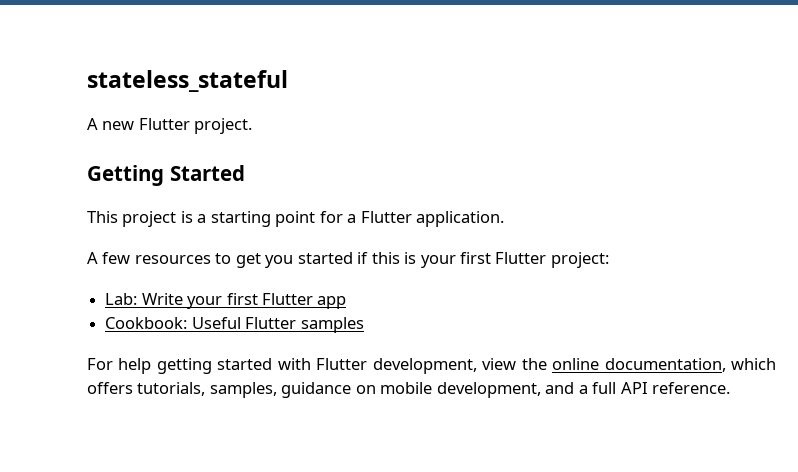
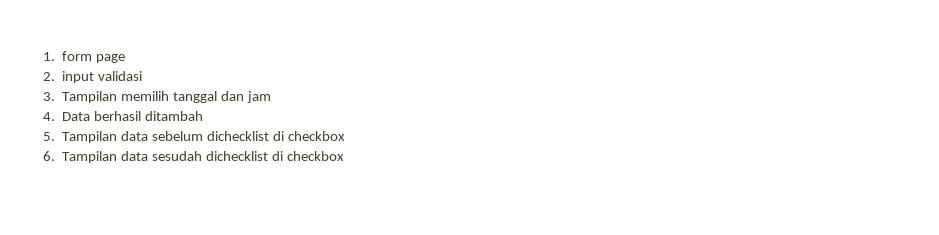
[87,70,288,92] [87,118,253,134] [87,165,245,186] [87,211,505,227] [87,252,609,268] [105,293,347,309] [105,317,364,333] [87,358,776,374] [87,382,731,398] stateless_stateful // A new Flutter project. // Getting Started // This project is a starting point for a Flutter application. // A few resources to get you started if this is your first Flutter project: // Lab: Write your first Flutter app // Cookbook: Useful Flutter samples // For help getting started with Flutter development, view the online documentation, which offers tutorials, samples, guidance on mobile development, and a full API reference. -> [43,51,126,63] [43,71,143,83] [43,91,271,103] [43,111,204,121] [43,131,345,143] [43,151,344,163] 1. form page // 2. input validasi // 3. Tampilan memilih tanggal dan jam // 4. Data berhasil ditambah // 5. Tampilan data sebelum dichecklist di checkbox // 6. Tampilan data sesudah dichecklist di checkbox

